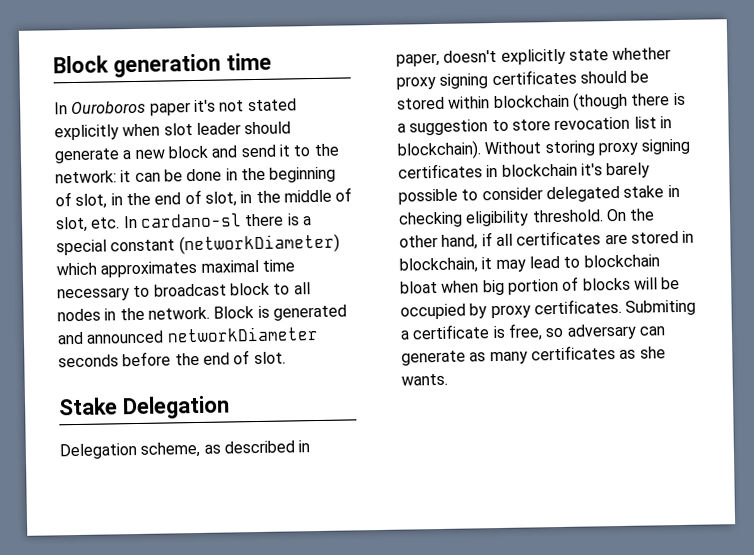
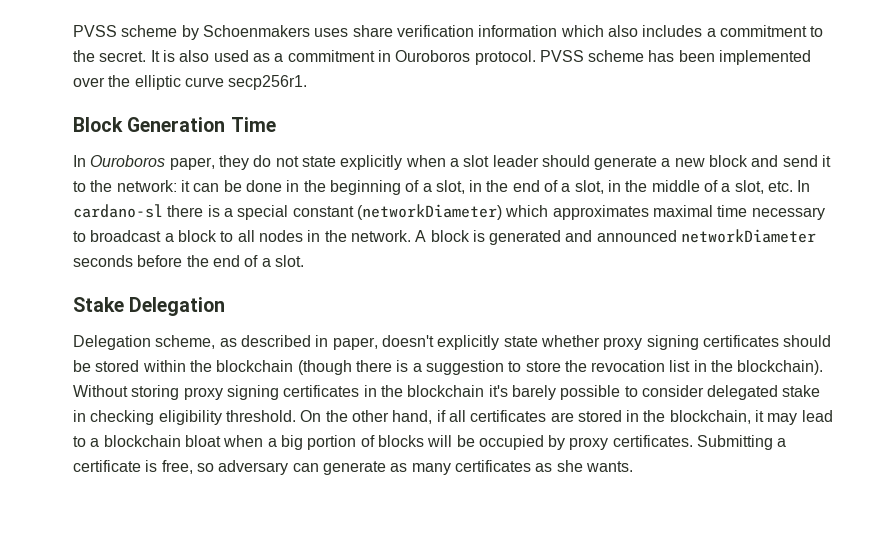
[53,52,272,78] [54,98,297,116] Block generation time // In Ouroboros paper it's not stated -> [73,25,824,40] [73,50,812,65] [73,75,308,90] [73,117,276,132] [73,155,336,170] PVSS scheme by Schoenmakers uses share verification information which also includes a commitment to the secret. It is also used as a commitment in Ouroboros protocol. PVSS scheme has been implemented over the elliptic curve secp256r1. // Block Generation Time // In Ouroboros paper, they do not state
(161, 130) none -> [449,158,459,167] a
(72, 199) none -> [422,183,432,192] a
(202, 197) none -> [561,183,571,192] a
(353, 194) none -> [721,183,731,192] a
(227, 290) none -> [164,233,174,242] a
[213,306,255,319] Block -> [415,230,470,242] A block
(251, 357) none -> [261,258,271,267] a
(491, 102) none -> [189,360,212,372] the
(551, 125) none -> [564,360,587,372] the
(672, 122) none -> [711,360,734,372] the
(499, 171) none -> [380,385,403,397] the
(695, 236) none -> [643,410,666,422] the
(581, 262) none -> [90,438,100,447] a
(480, 286) none -> [267,438,277,447] a
[625,299,697,316] Submiting -> [697,435,774,450] Submitting

